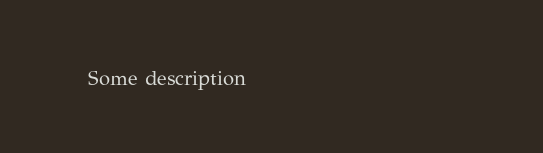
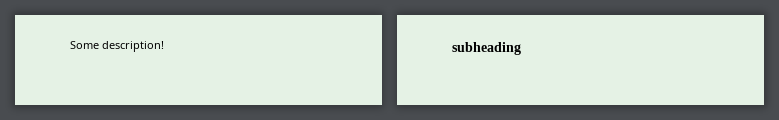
[145,71,246,90] description -> [102,41,164,52] [452,42,521,55] description! // subheading

